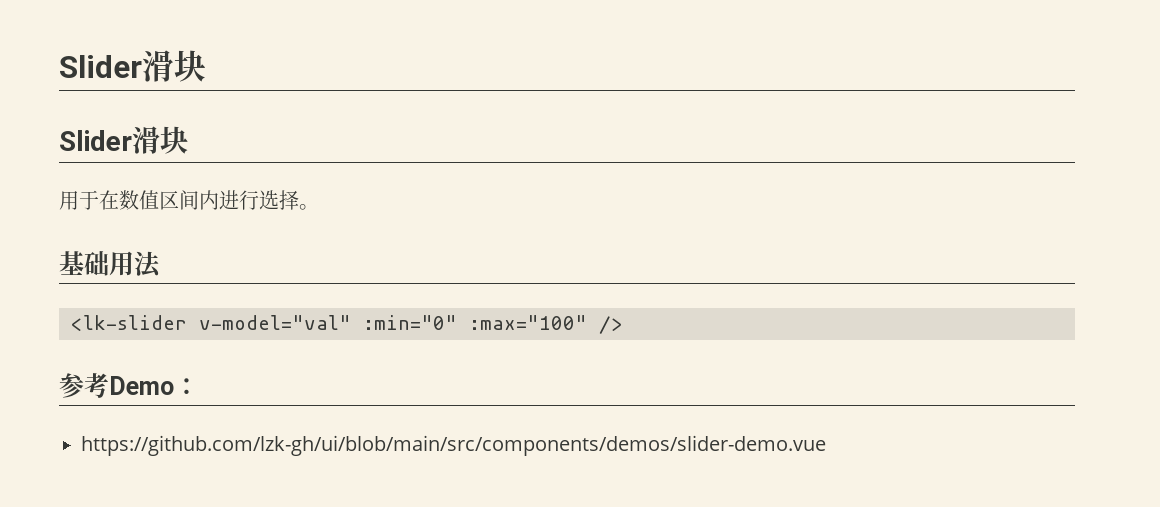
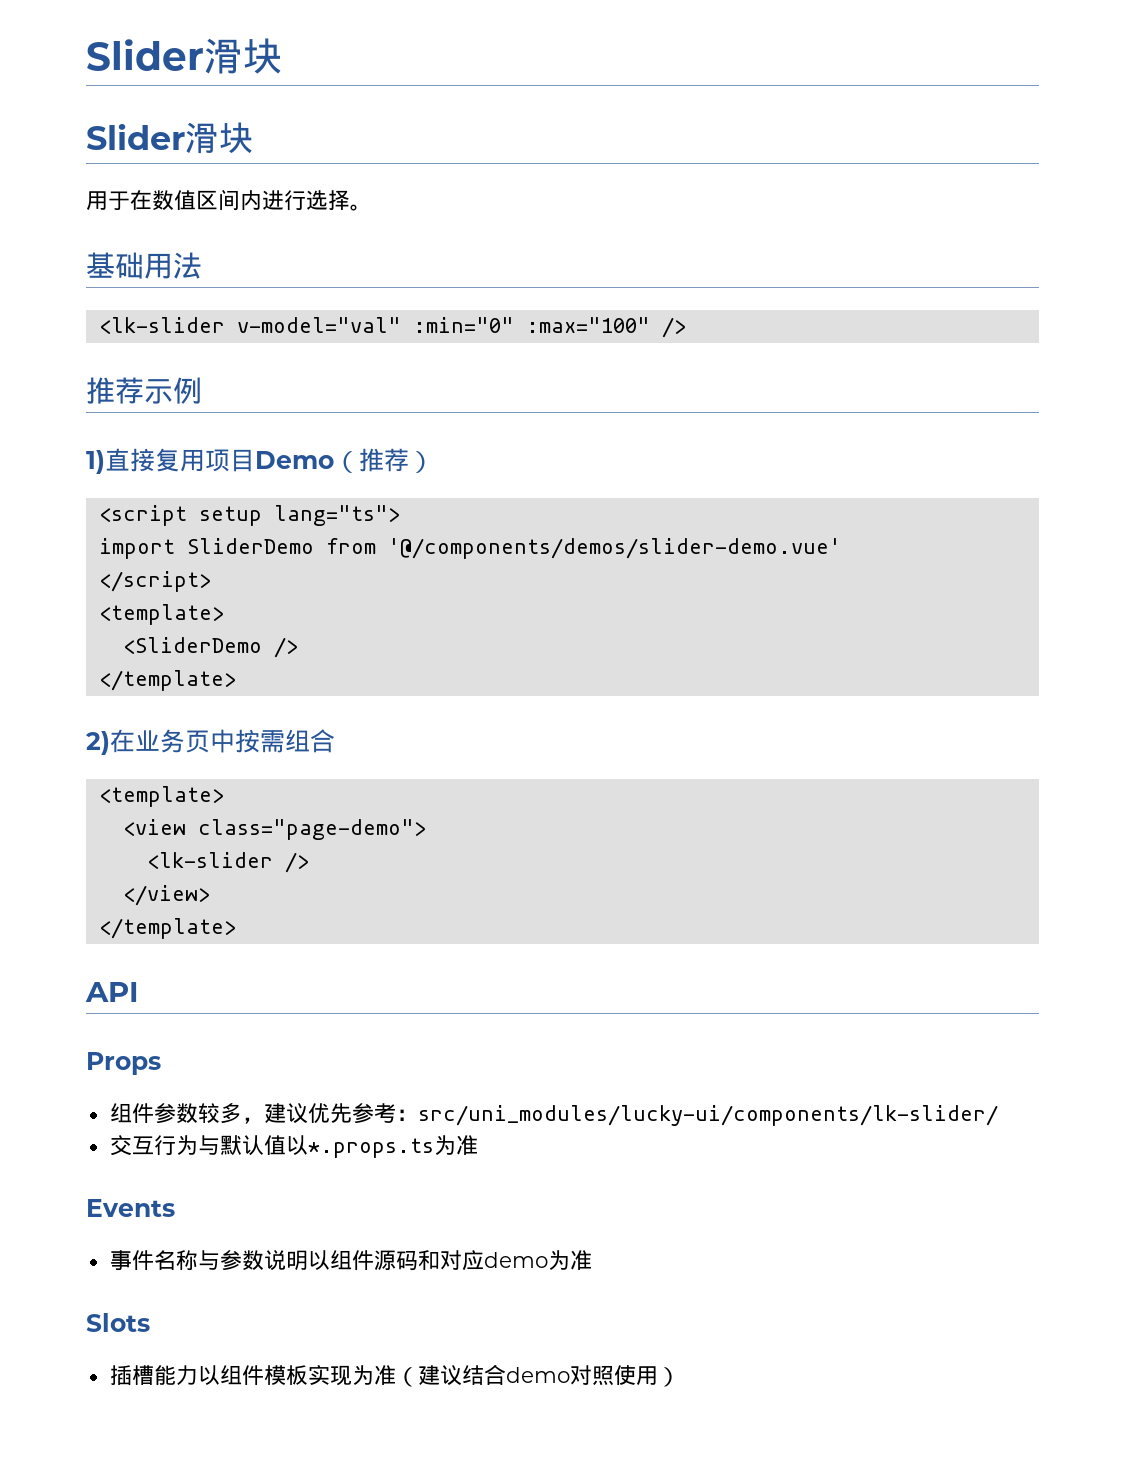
[59,373,199,398] [81,435,826,456] 参考Demo： // https://github.com/lzk-gh/ui/blob/main/src/components/demos/slider-demo.vue -> [86,377,202,404] [86,448,434,474] [98,505,400,526] [98,538,841,559] [98,571,211,592] [98,604,224,625] [122,637,298,658] [98,670,236,691] [86,729,335,755] [98,786,224,807] [122,819,426,840] [146,852,309,873] [122,885,210,906] [98,918,236,939] [85,982,139,1002] [86,1052,161,1075] [109,1103,998,1126] [109,1135,478,1158] [86,1199,175,1217] [109,1250,592,1271] [86,1313,150,1332] [109,1364,680,1387] 推荐示例 // 1)直接复用项目Demo（推荐） // <script setup lang="ts"> // import SliderDemo from '@/components/demos/slider-demo.vue' // </script> // <template> // <SliderDemo /> // </template> // 2)在业务页中按需组合 // <template> // <view class="page-demo"> // <lk-slider /> // </view> // </template> // API // Props // 组件参数较多，建议优先参考：src/uni_modules/lucky-ui/components/lk-slider/ // 交互行为与默认值以*.props.ts为准 // Events // 事件名称与参数说明以组件源码和对应demo为准 // Slots // 插槽能力以组件模板实现为准（建议结合demo对照使用）

